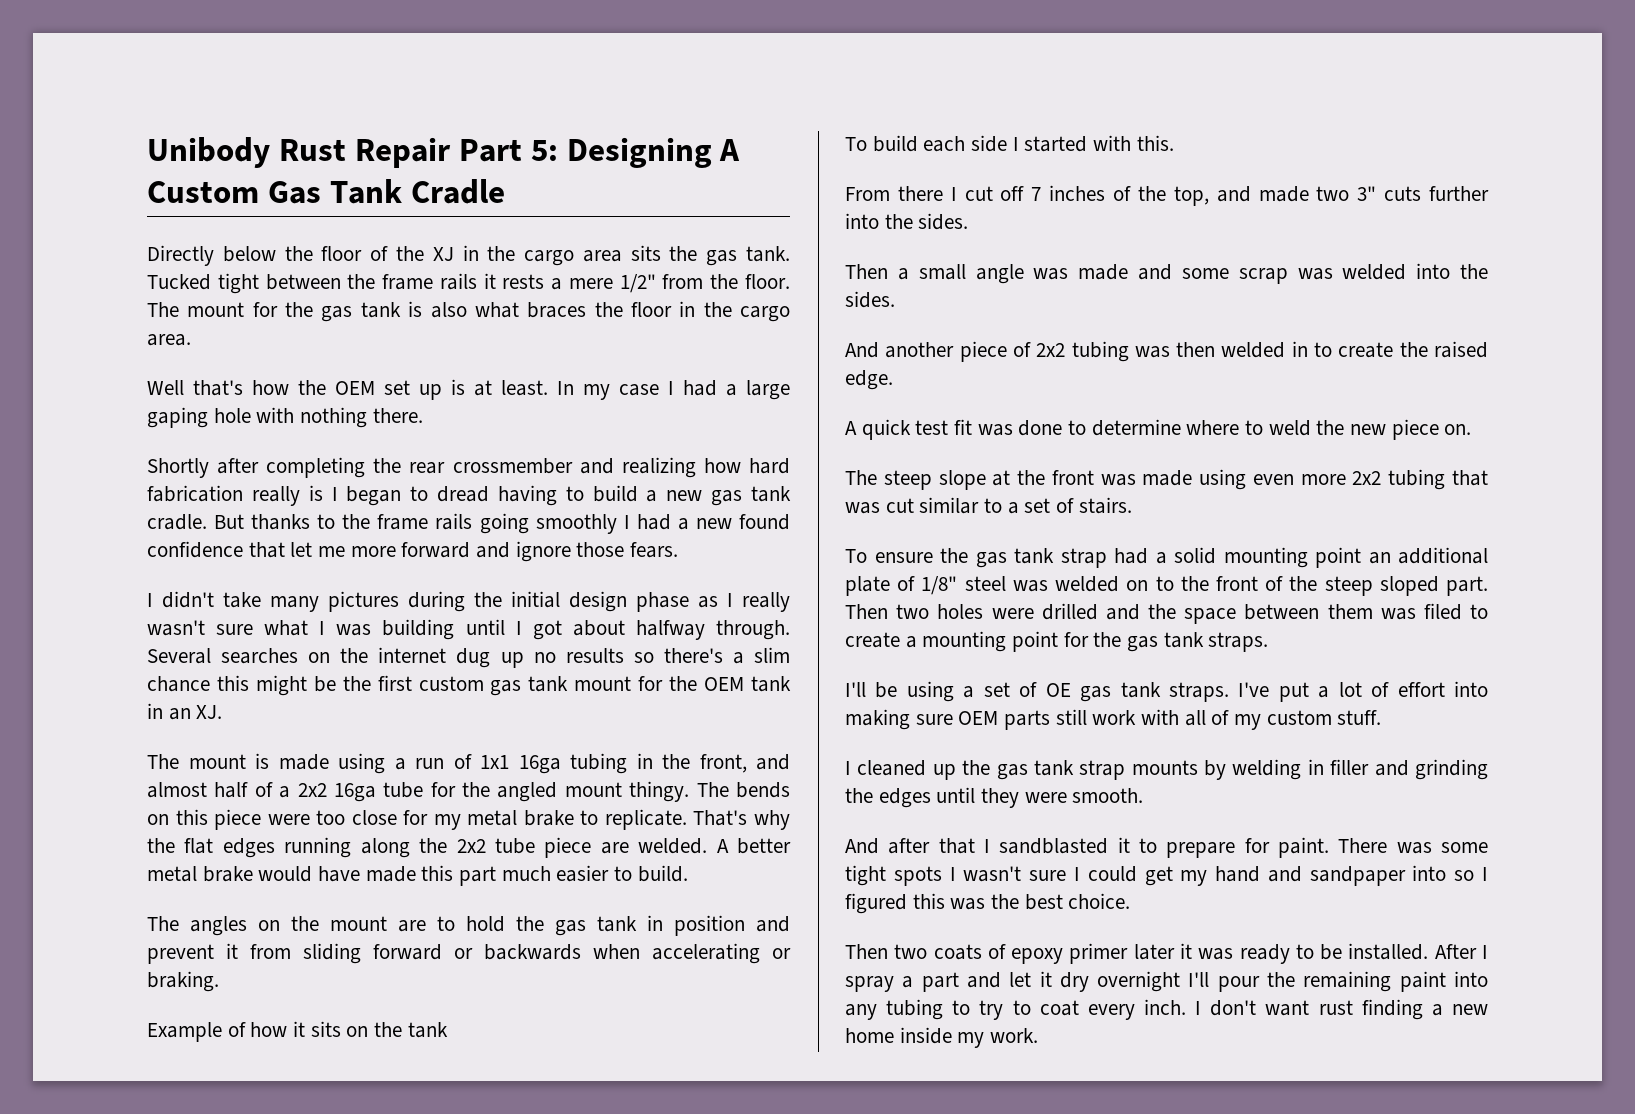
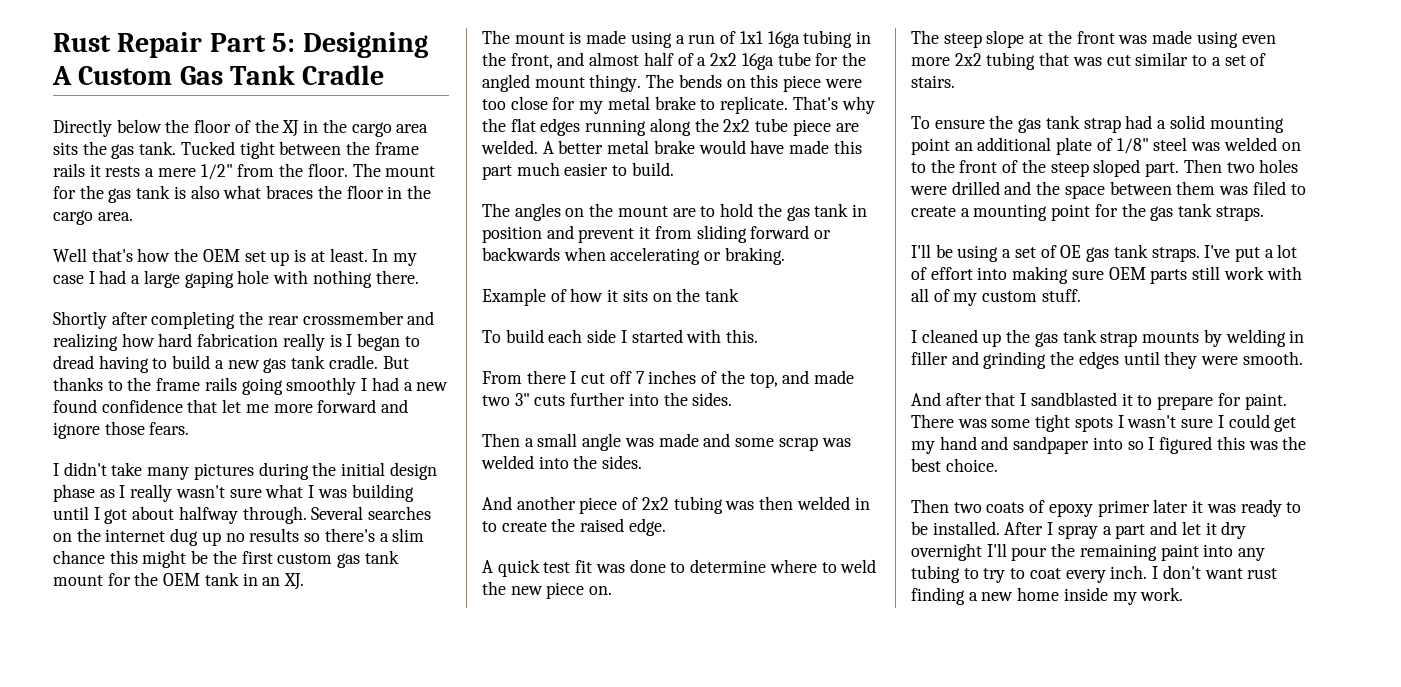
[147,137,270,168] Unibody -> (53, 42) none

